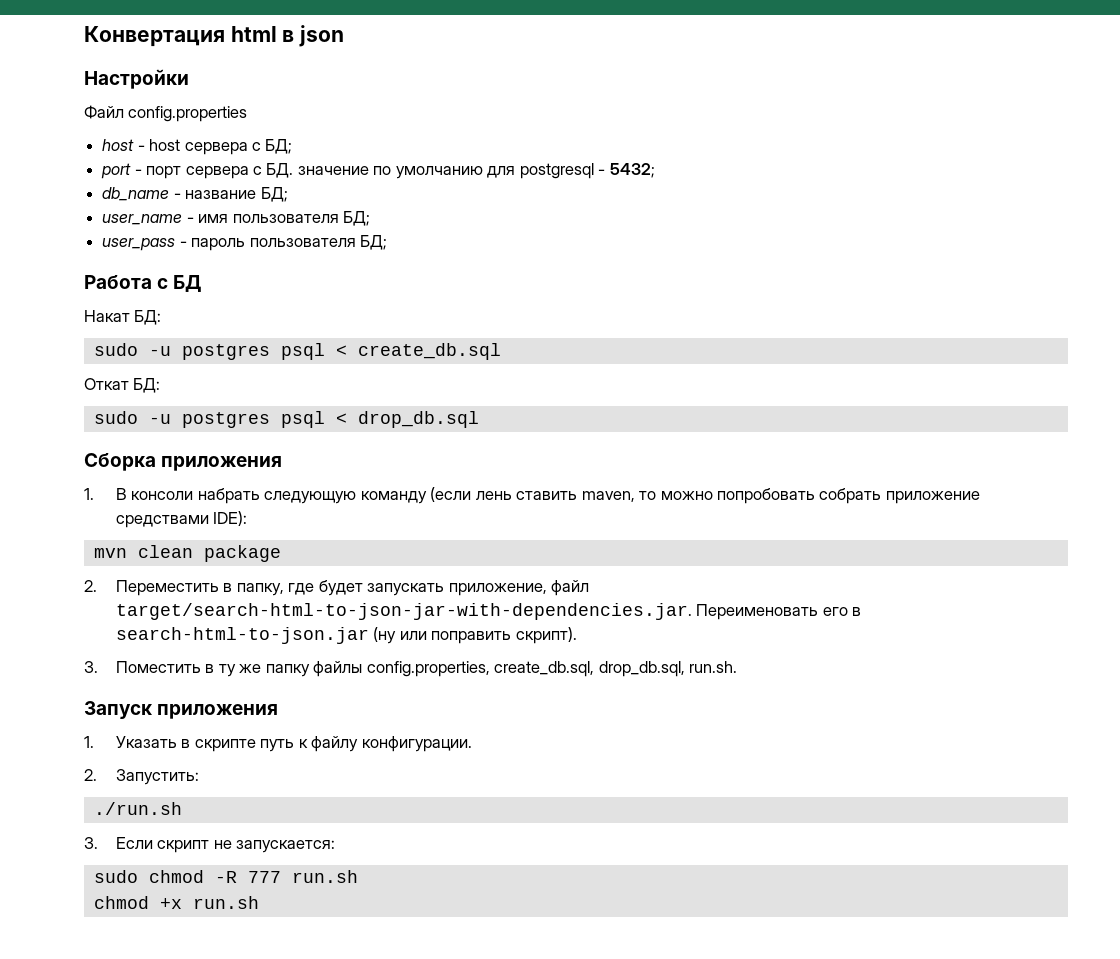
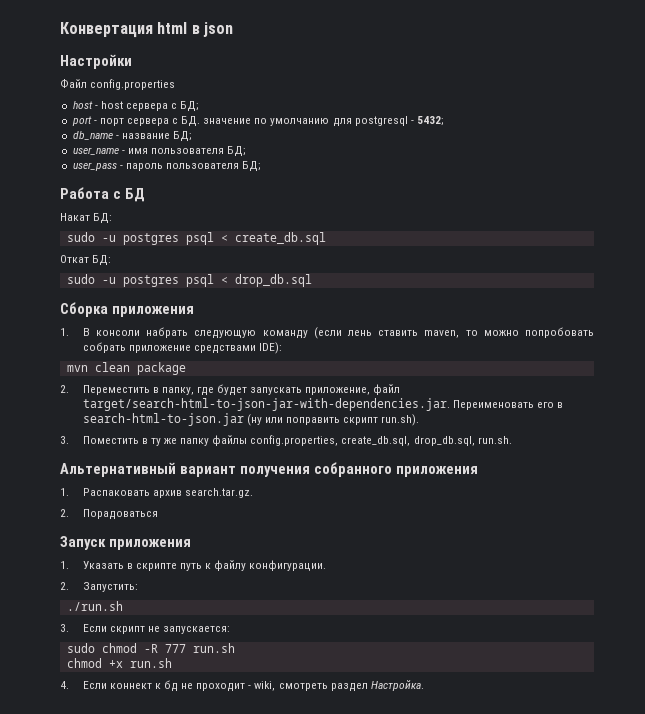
[515,627,577,644] скрипт). -> [343,414,420,426] скрипт run.sh).
(738, 667) none -> [60,462,478,477] [60,488,253,498] [60,509,158,520] // Альтернативный вариант получения собранного приложения // 1. Распаковать архив search.tar.gz. // 2. Порадоваться
(259, 902) none -> [60,680,424,692] // 4. Если коннект к бд не проходит - wiki, смотреть раздел Настройка.

